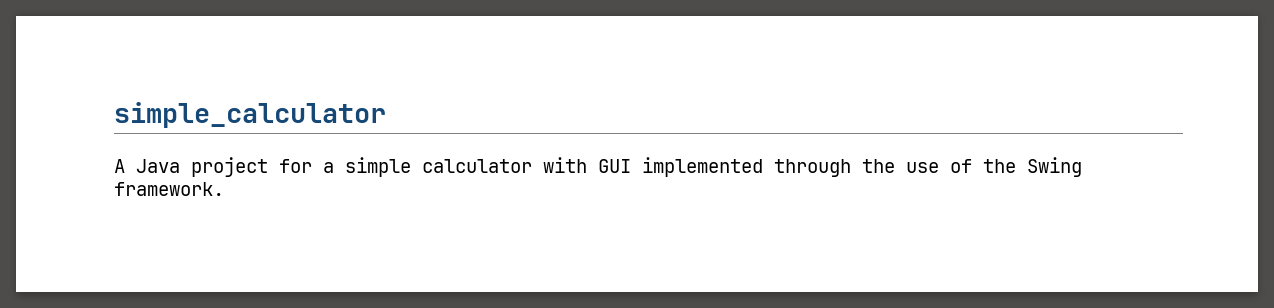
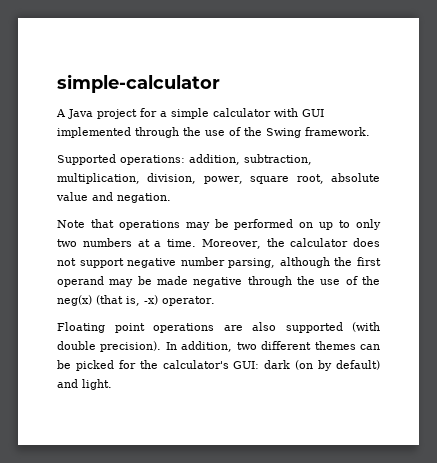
[114,102,386,128] simple_calculator -> [57,74,220,93] simple-calculator
(224, 189) none -> [57,154,312,165] [57,173,380,184] [56,192,171,203] [57,219,382,230] [57,238,380,249] [57,257,381,268] [57,276,380,287] [57,295,215,306] [57,322,380,333] [57,341,380,352] [57,360,380,371] [57,379,112,390] // Supported operations: addition, subtraction, multiplication, division, power, square root, absolute value and negation. // Note that operations may be performed on up to only two numbers at a time. Moreover, the calculator does not support negative number parsing, although the first operand may be made negative through the use of the neg(x) (that is, -x) operator. // Floating point operations are also supported (with double precision). In addition, two different themes can be picked for the calculator's GUI: dark (on by default) and light.

